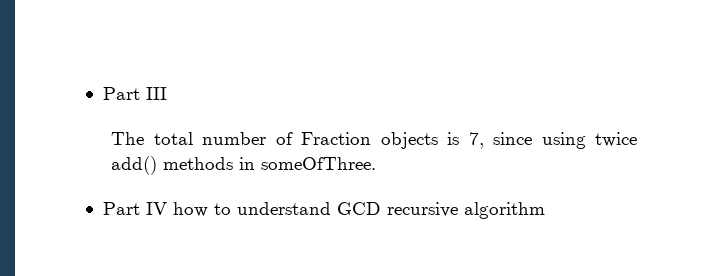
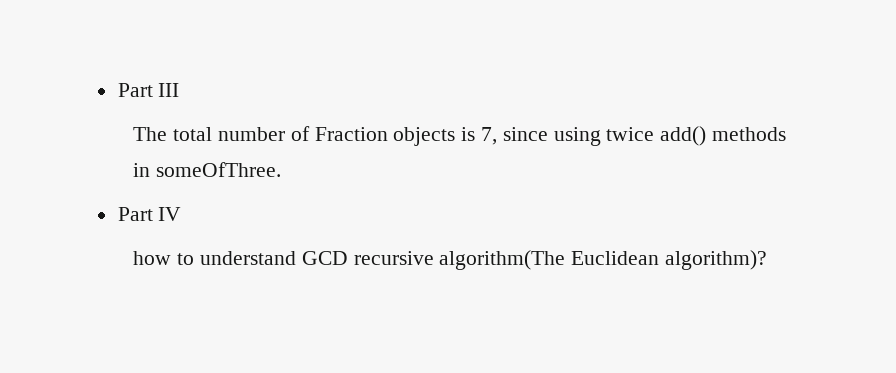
(167, 208) none -> (182, 214) //
[463,202,545,219] algorithm -> [439,250,768,270] algorithm(The Euclidean algorithm)?

